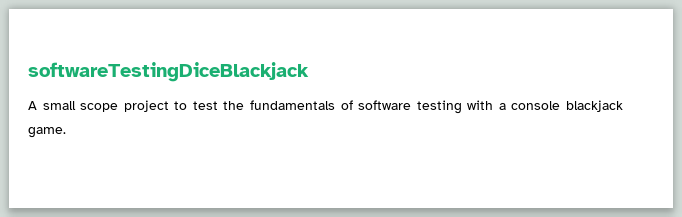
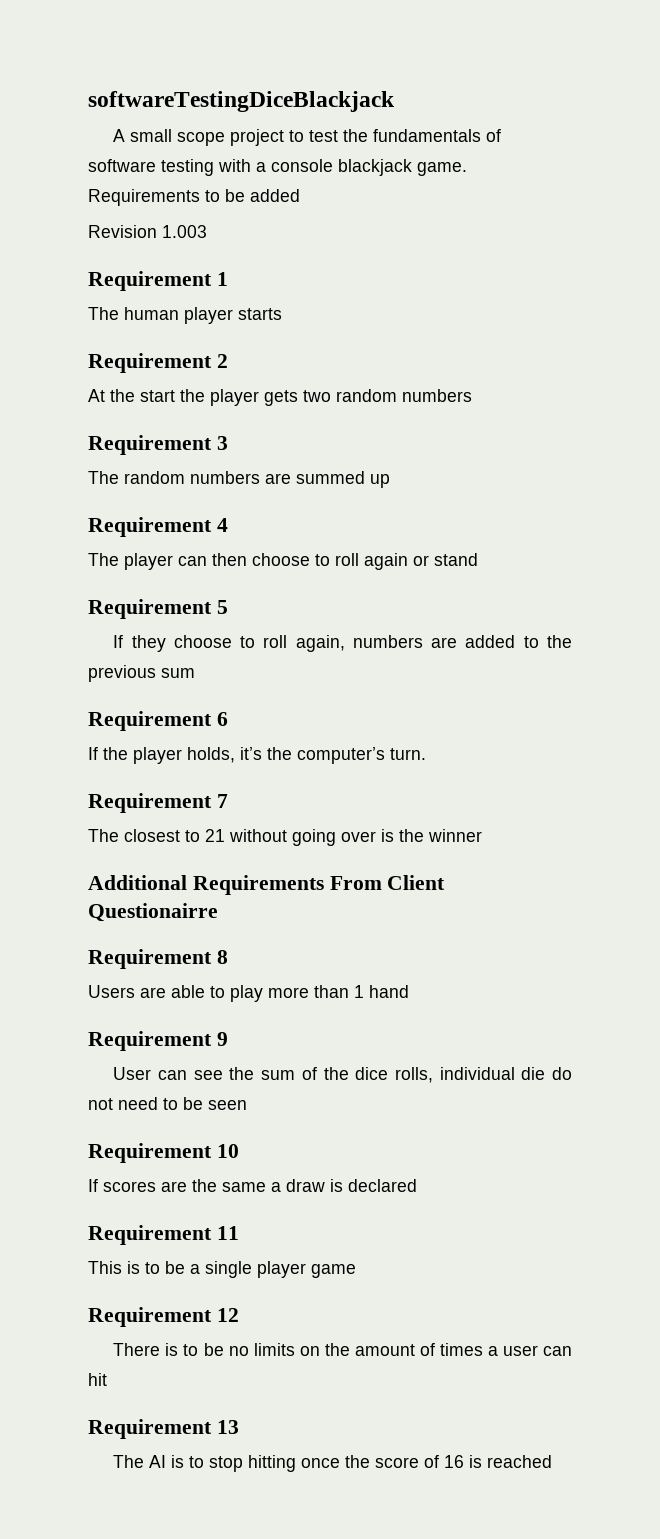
(66, 132) none -> [88,189,300,206] [88,225,207,238] [88,271,228,291] [88,307,282,324] [88,353,228,373] [88,389,472,406] [88,435,228,455] [88,471,390,488] [88,517,228,537] [88,553,478,570] [88,599,228,619] [113,635,572,652] [88,665,195,682] [88,711,228,731] [88,747,426,764] [88,793,228,813] [88,829,482,846] [88,875,446,895] [88,903,218,922] [88,949,228,969] [88,985,409,1002] [88,1031,228,1051] [113,1067,572,1083] [88,1097,247,1110] [88,1143,239,1163] [88,1179,417,1192] [88,1225,239,1245] [88,1261,356,1278] [88,1307,239,1327] [113,1343,572,1356] [88,1373,107,1386] [88,1419,239,1439] [113,1455,553,1472] Requirements to be added // Revision 1.003 // Requirement 1 // The human player starts // Requirement 2 // At the start the player gets two random numbers // Requirement 3 // The random numbers are summed up // Requirement 4 // The player can then choose to roll again or stand // Requirement 5 // If they choose to roll again, numbers are added to the previous sum // Requirement 6 // If the player holds, it’s the computer’s turn. // Requirement 7 // The closest to 21 without going over is the winner // Additional Requirements From Client Questionairre // Requirement 8 // Users are able to play more than 1 hand // Requirement 9 // User can see the sum of the dice rolls, individual die do not need to be seen // Requirement 10 // If scores are the same a draw is declared // Requirement 11 // This is to be a single player game // Requirement 12 // There is to be no limits on the amount of times a user can hit // Requirement 13 // The AI is to stop hitting once the score of 16 is reached

